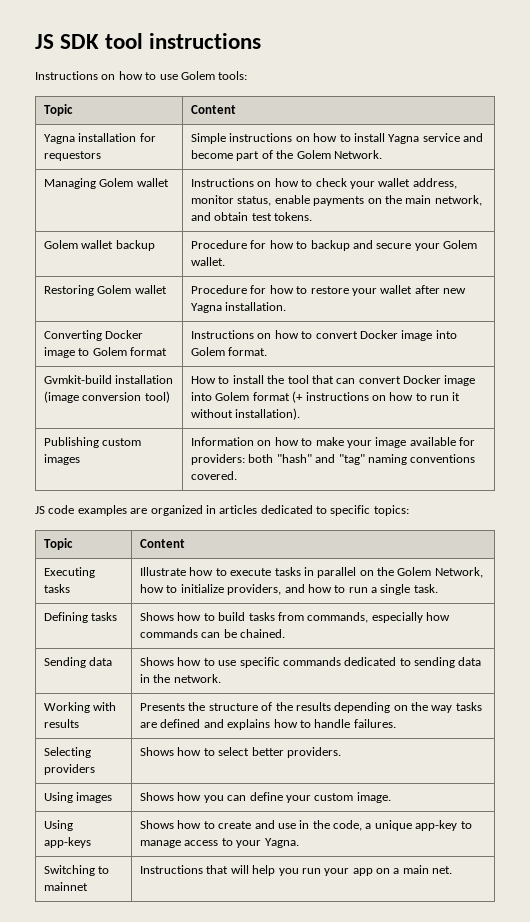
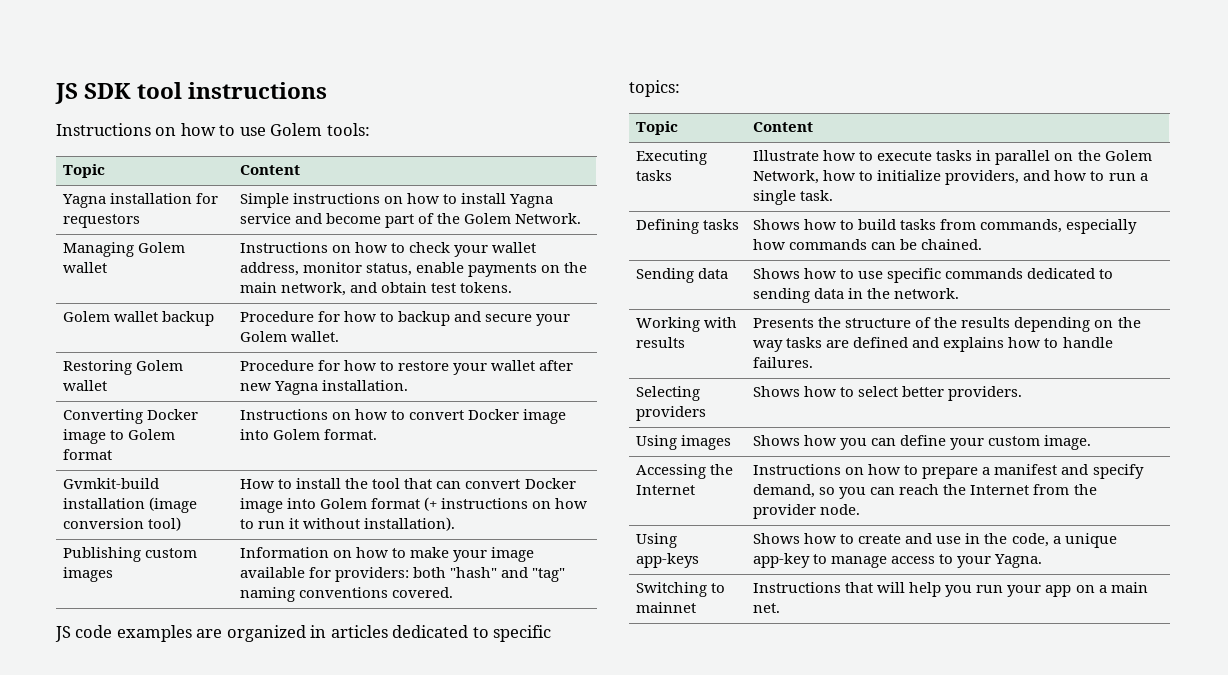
(391, 797) none -> [636,464,734,479] [636,485,696,495] [753,464,1144,479] [753,484,1097,499] [753,504,861,519] // Accessing the Internet | Instructions on how to prepare a manifest and specify demand, so you can reach the Internet from the provider node.

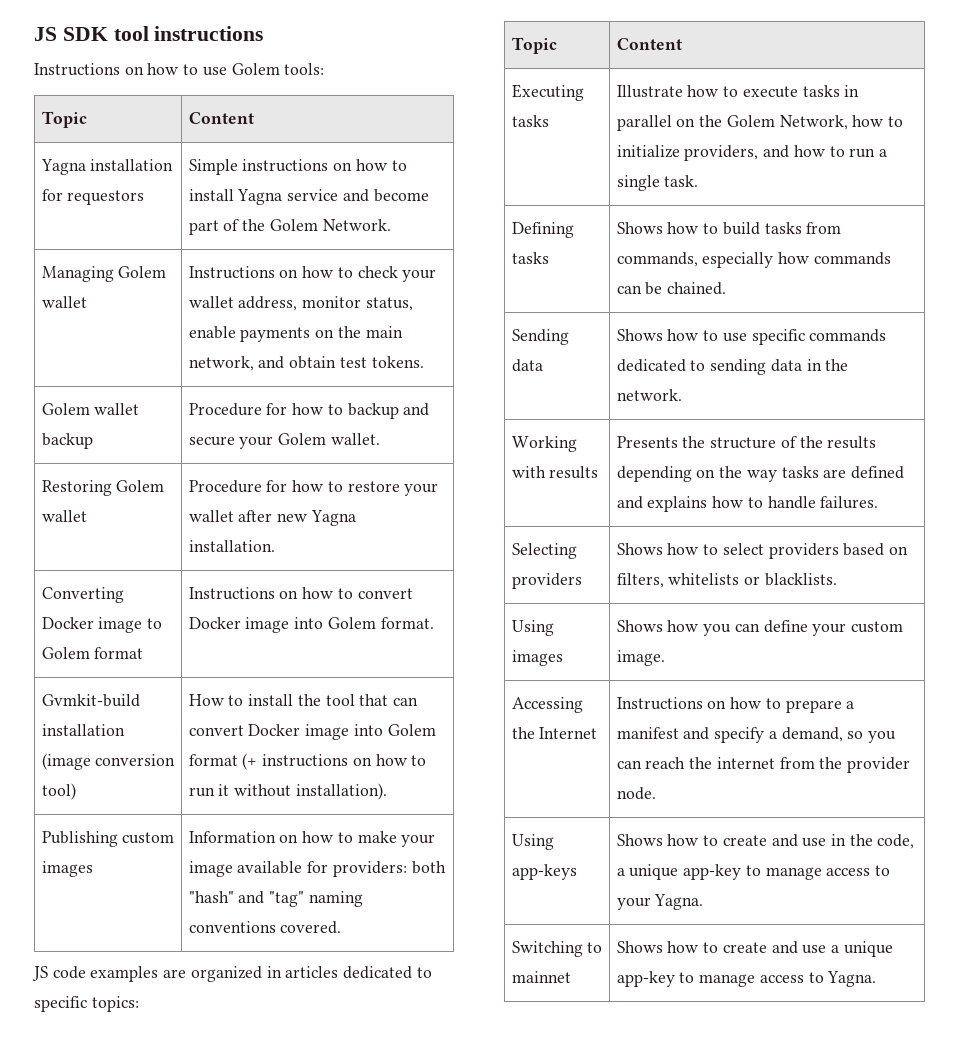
[902,386,1023,401] better providers. -> [768,543,908,559] [616,573,837,588] providers based on filters, whitelists or blacklists.
(1144, 471) none -> [768,731,777,739] a
[970,485,1030,495] Internet -> [716,757,775,769] internet
[753,582,1148,597] [753,603,781,613] Instructions that will help you run your app on a main net. -> [616,941,893,957] [616,971,877,987] Shows how to create and use a unique app-key to manage access to Yagna.

